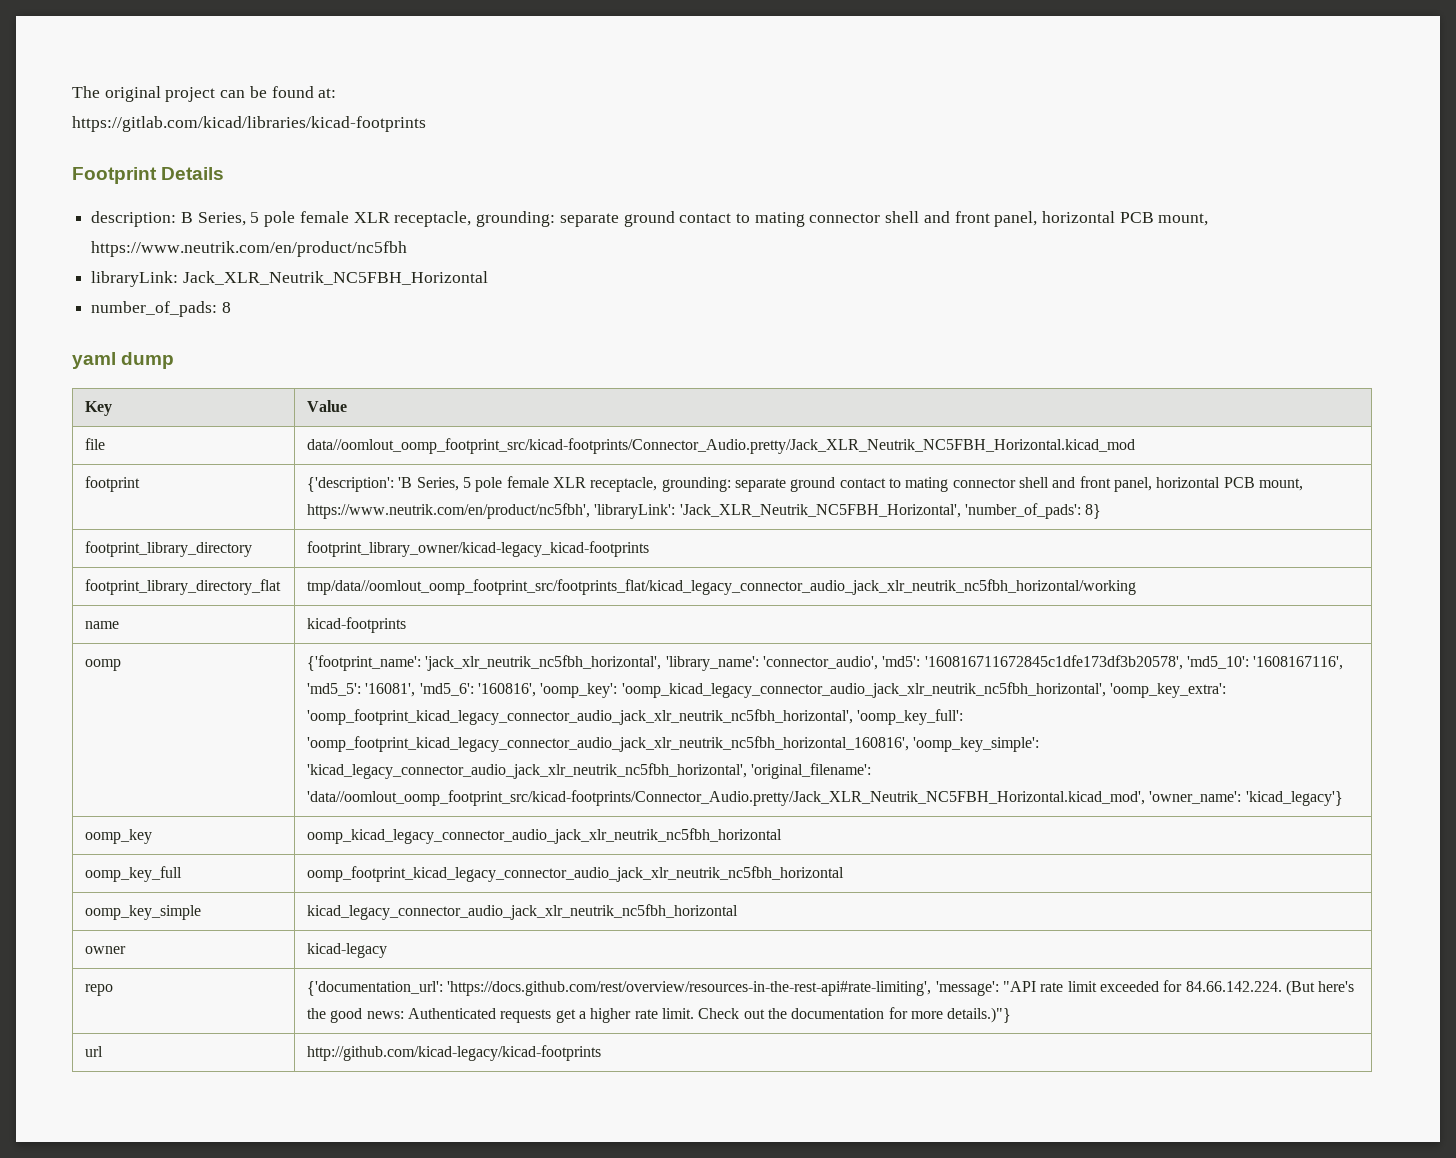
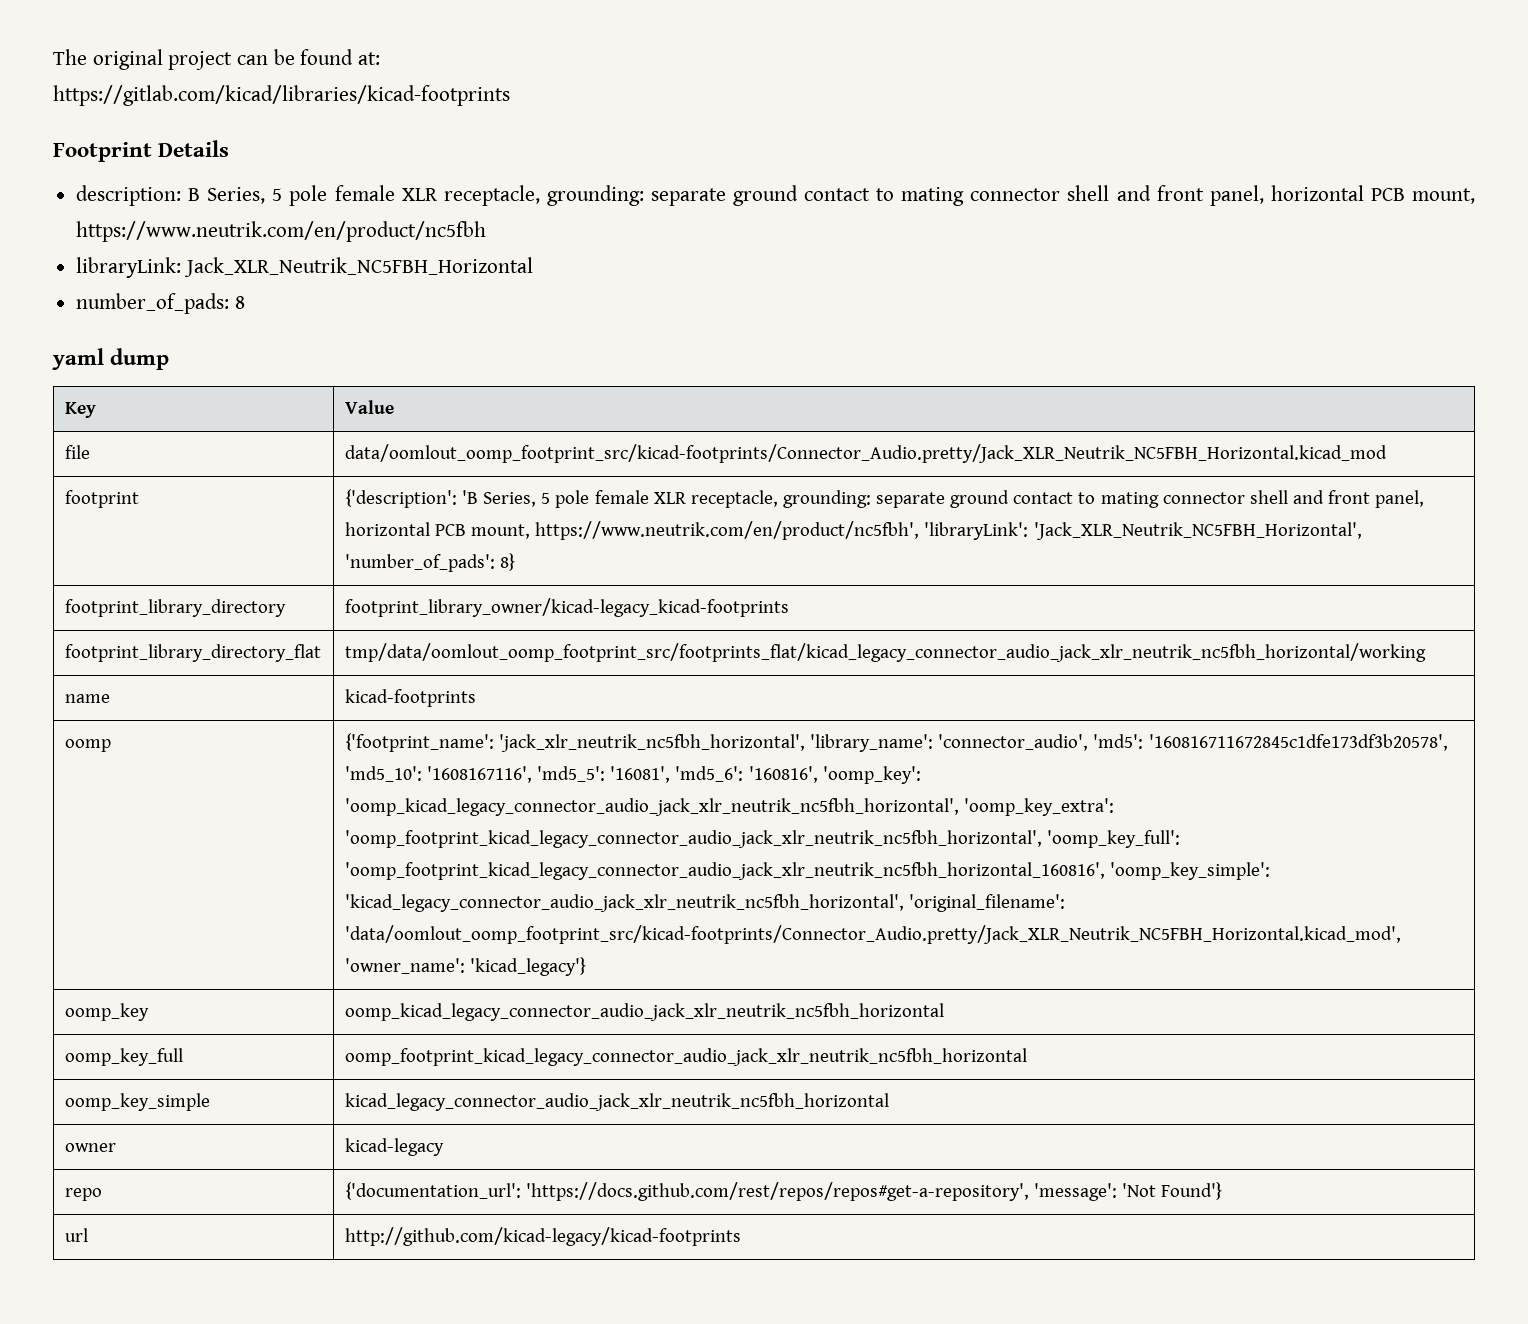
[307,438,1136,454] data//oomlout_oomp_footprint_src/kicad-footprints/Connector_Audio.pretty/Jack_XLR_Neutrik_NC5FBH_Horizontal.kicad_mod -> [344,444,1387,463] data/oomlout_oomp_footprint_src/kicad-footprints/Connector_Audio.pretty/Jack_XLR_Neutrik_NC5FBH_Horizontal.kicad_mod
[307,579,1137,595] tmp/data//oomlout_oomp_footprint_src/footprints_flat/kicad_legacy_connector_audio_jack_xlr_neutrik_nc5fbh_horizontal/working -> [344,643,1426,662] tmp/data/oomlout_oomp_footprint_src/footprints_flat/kicad_legacy_connector_audio_jack_xlr_neutrik_nc5fbh_horizontal/working
[307,790,1146,806] 'data//oomlout_oomp_footprint_src/kicad-footprints/Connector_Audio.pretty/Jack_XLR_Neutrik_NC5FBH_Horizontal.kicad_mod', -> [344,925,1401,944] 'data/oomlout_oomp_footprint_src/kicad-footprints/Connector_Audio.pretty/Jack_XLR_Neutrik_NC5FBH_Horizontal.kicad_mod',
[447,980,1355,996] [307,1007,1012,1023] 'https://docs.github.com/rest/overview/resources-in-the-rest-api#rate-limiting', 'message': "API rate limit exceeded for 84.66.142.224. (But here's the good news: Authenticated requests get a higher rate limit. Check out the documentation for more details.)"} -> [526,1182,1223,1201] 'https://docs.github.com/rest/repos/repos#get-a-repository', 'message': 'Not Found'}

